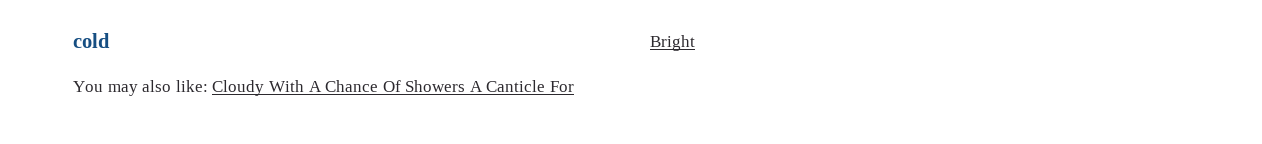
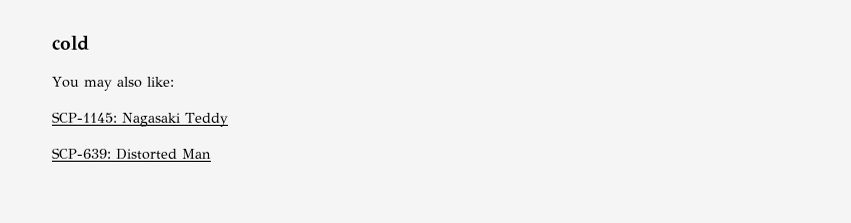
[212,80,575,96] [650,35,695,51] Cloudy With A Chance Of Showers A Canticle For Bright -> [51,111,228,127] [51,147,211,160] // SCP-1145: Nagasaki Teddy // SCP-639: Distorted Man

